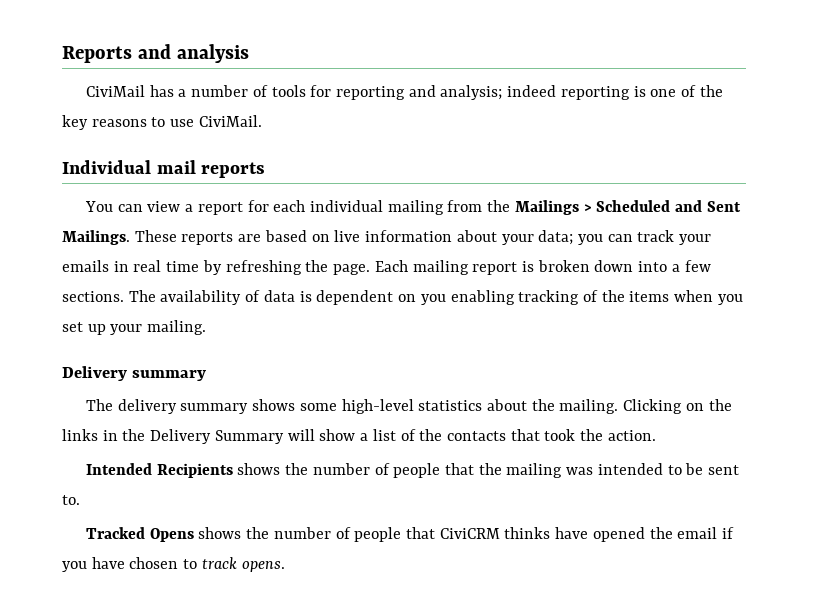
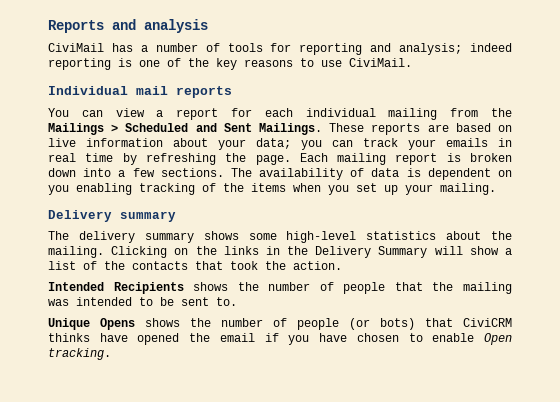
[85,527,145,539] Tracked -> [48,318,90,330] Unique
(402, 534) none -> [349,318,415,330] (or bots)
[201,557,285,572] track opens. -> [432,333,512,345] [48,348,111,360] enable Open tracking.

